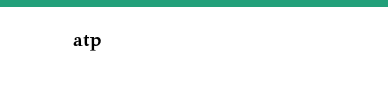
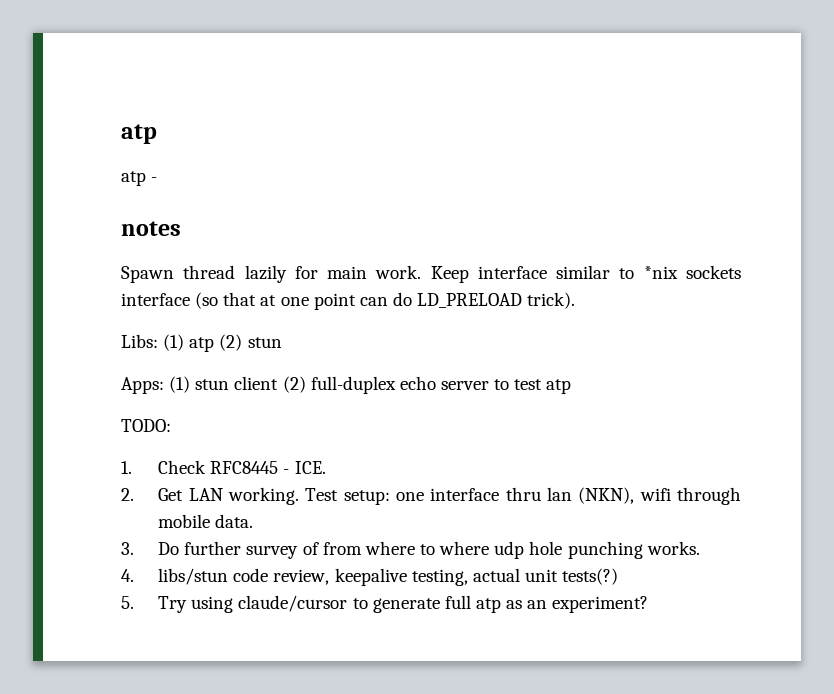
[73,35,102,51] atp -> [121,124,157,144] [121,171,158,186] [121,221,181,236] [121,265,741,283] [121,292,576,310] [121,334,282,352] [121,376,572,394] [121,419,171,432] [121,460,326,474] [121,487,741,505] [158,514,254,528] [121,541,700,559] [121,568,619,586] [121,595,649,613] atp // atp - // notes // Spawn thread lazily for main work. Keep interface similar to *nix sockets interface (so that at one point can do LD_PRELOAD trick). // Libs: (1) atp (2) stun // Apps: (1) stun client (2) full-duplex echo server to test atp // TODO: // 1. Check RFC8445 - ICE. // 2. Get LAN working. Test setup: one interface thru lan (NKN), wifi through mobile data. // 3. Do further survey of from where to where udp hole punching works. // 4. libs/stun code review, keepalive testing, actual unit tests(?) // 5. Try using claude/cursor to generate full atp as an experiment?

